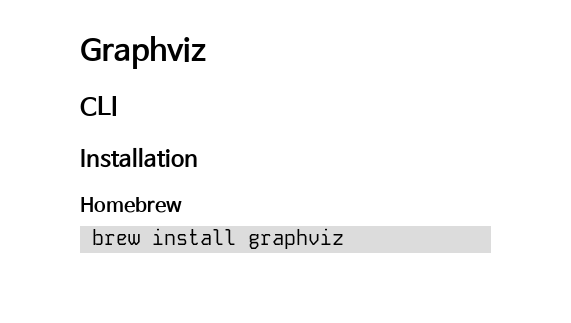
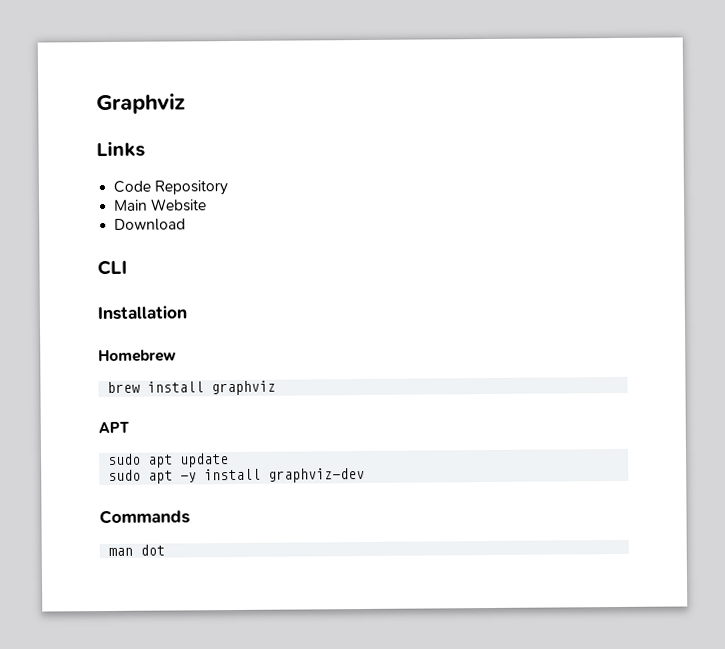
(206, 52) none -> [96,141,145,158] [113,180,229,196] [114,198,208,212] [114,218,187,231] // Links // Code Repository // Main Website // Download
(344, 238) none -> [98,421,129,434] [108,453,230,468] [108,467,366,484] [99,509,190,525] [108,544,166,556] // APT // sudo apt update // sudo apt -y install graphviz-dev // Commands // man dot

